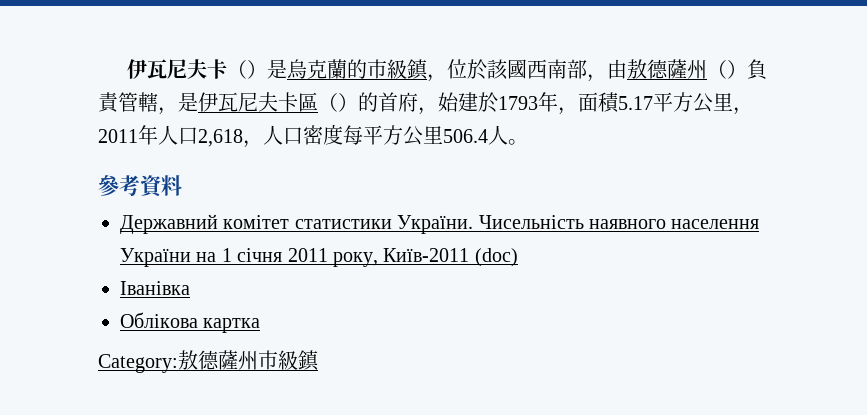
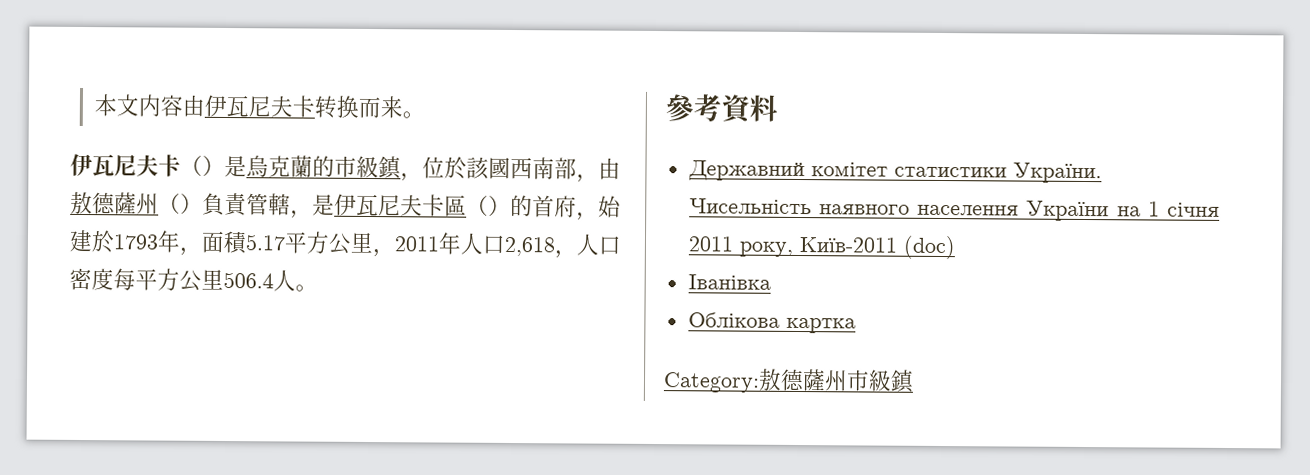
(127, 69) none -> [93,94,425,119] 本文内容由伊瓦尼夫卡转换而来。 //

